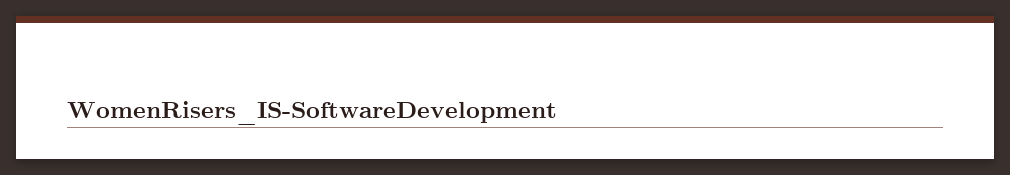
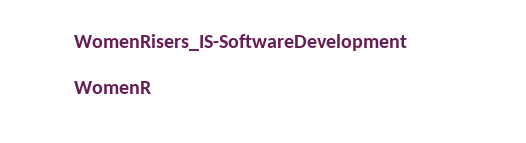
(557, 113) none -> [74,81,152,94] // WomenR

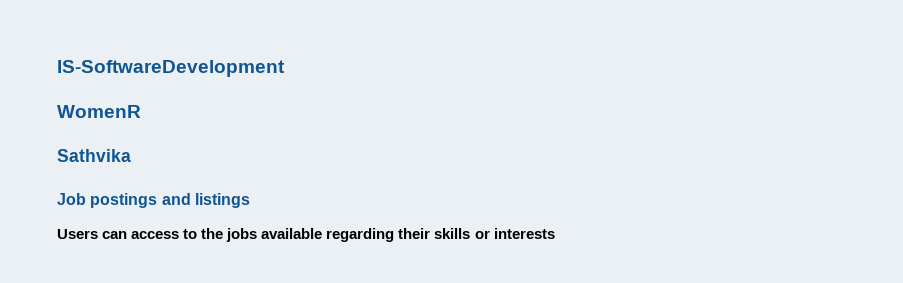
[74,34,407,51] WomenRisers_IS-SoftwareDevelopment -> [57,60,285,77] IS-SoftwareDevelopment
(152, 87) none -> [57,149,131,162] [57,193,250,208] [57,228,555,242] // Sathvika // Job postings and listings // Users can access to the jobs available regarding their skills or interests

